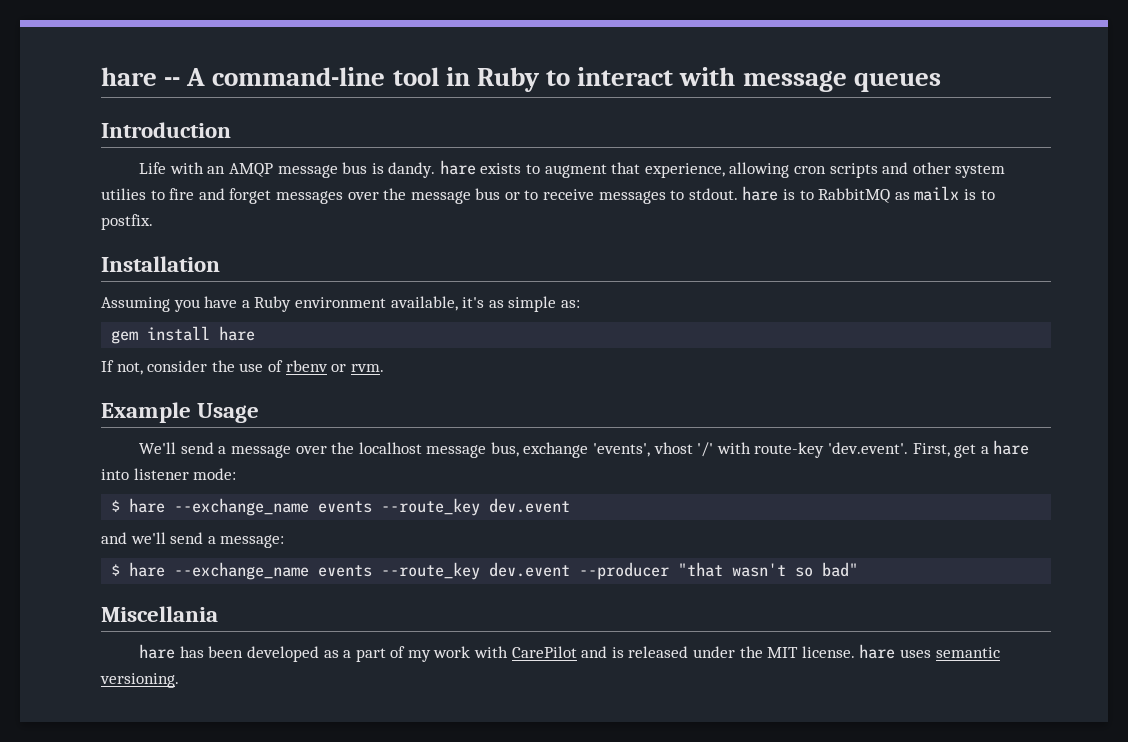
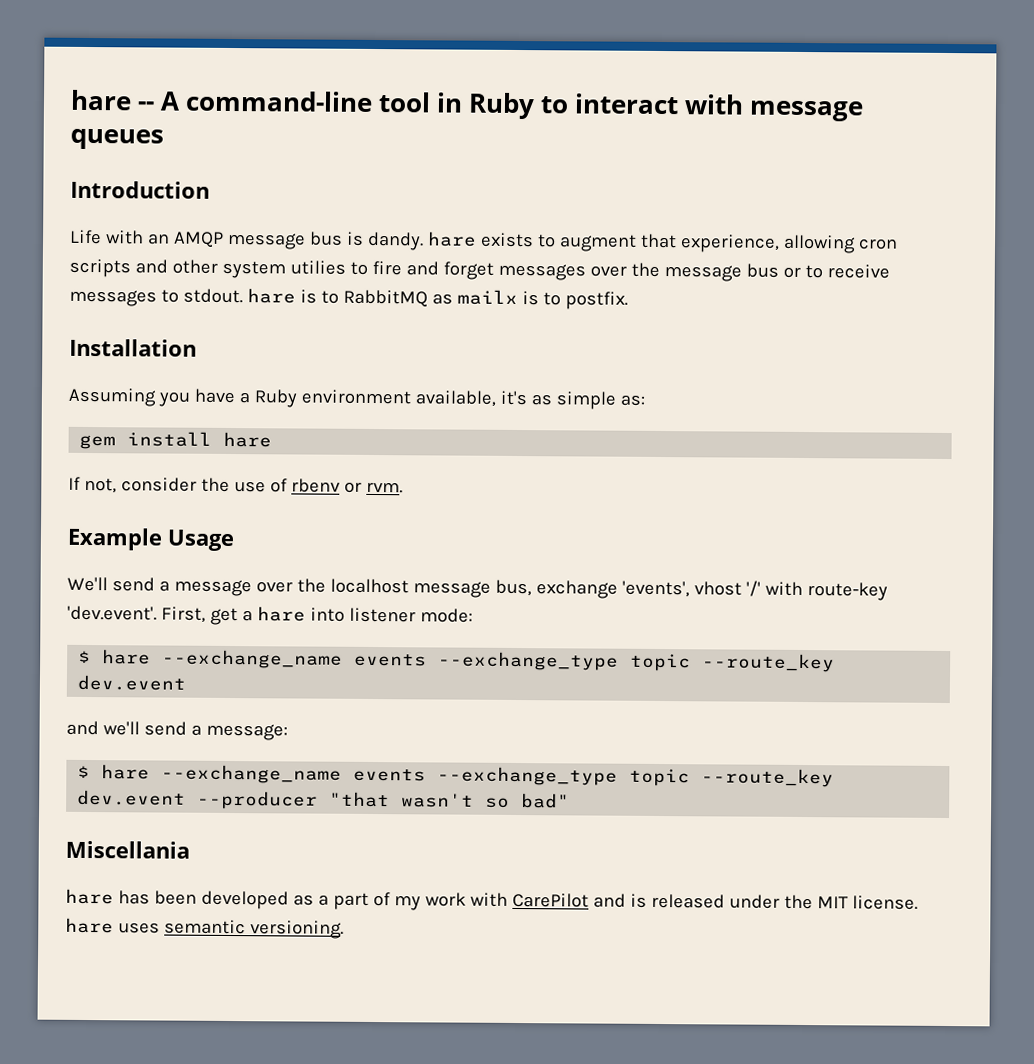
(373, 507) none -> [438,651,692,672] --exchange_type topic
(373, 571) none -> [437,766,691,787] --exchange_type topic

